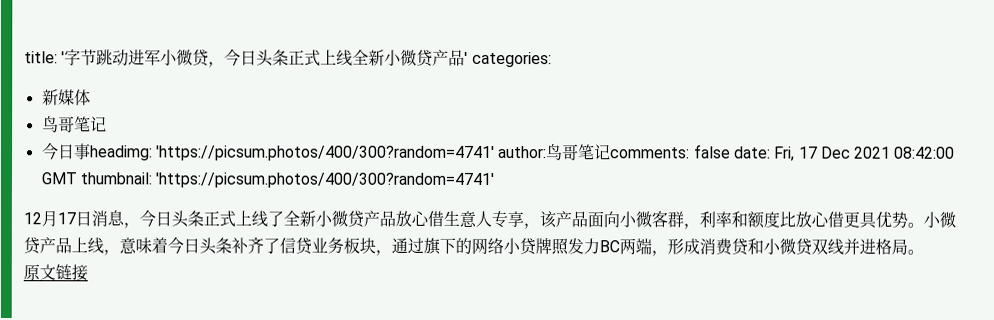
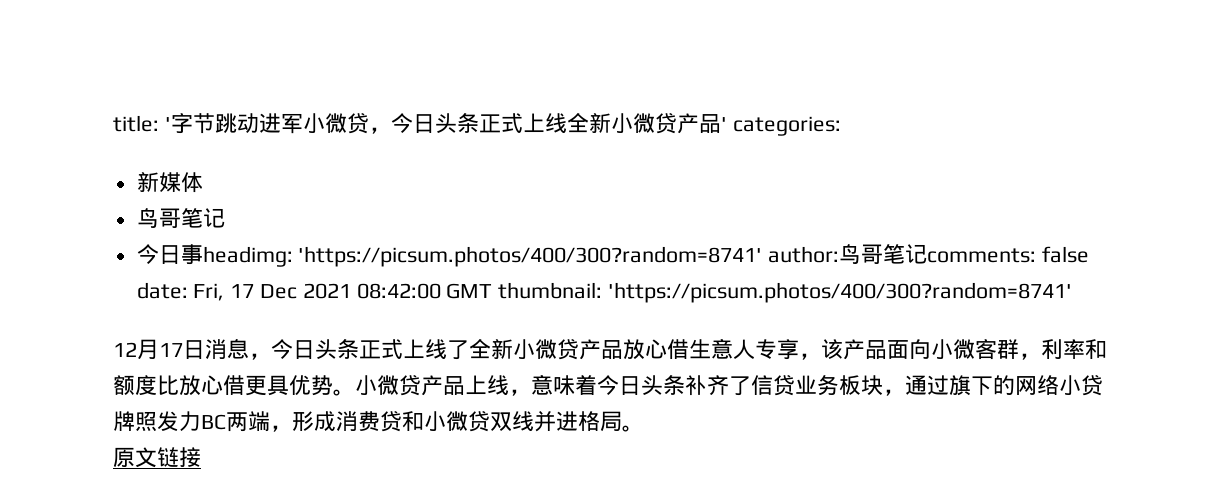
[154,145,495,161] 'https://picsum.photos/400/300?random=4741' -> [298,246,763,267] 'https://picsum.photos/400/300?random=8741'
[155,172,495,188] 'https://picsum.photos/400/300?random=4741' -> [608,282,1073,303] 'https://picsum.photos/400/300?random=8741'

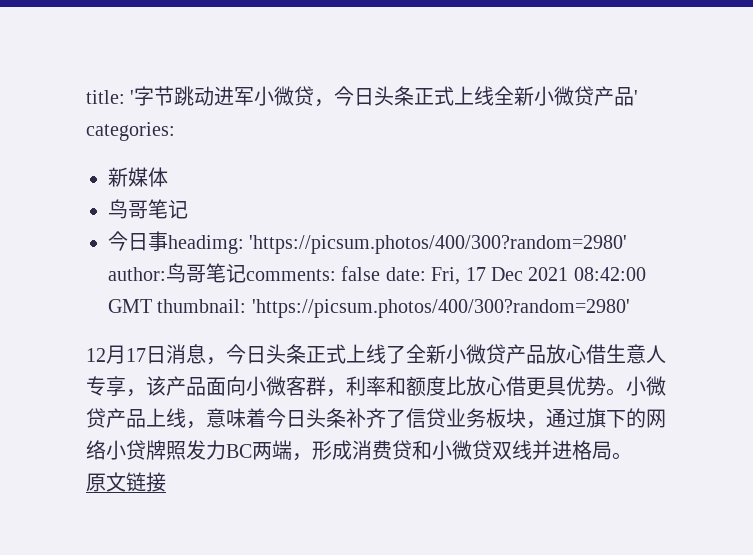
[298,246,763,267] 'https://picsum.photos/400/300?random=8741' -> [249,235,628,254] 'https://picsum.photos/400/300?random=2980'
[608,282,1073,303] 'https://picsum.photos/400/300?random=8741' -> [251,299,630,318] 'https://picsum.photos/400/300?random=2980'

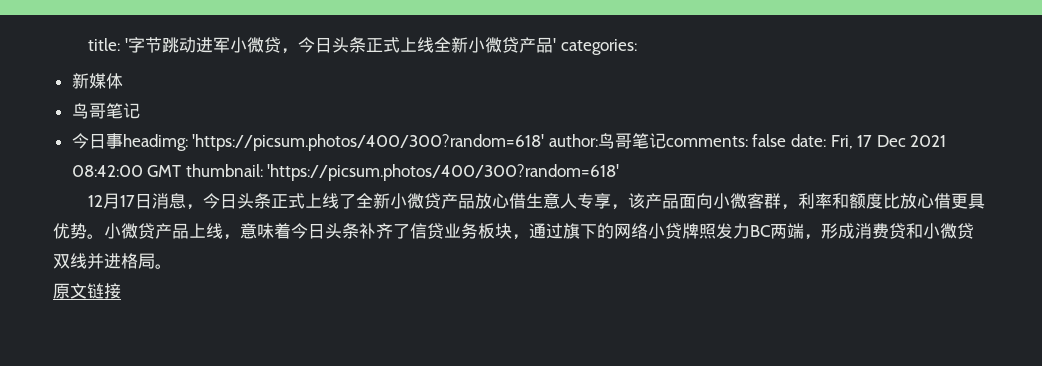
[249,235,628,254] 'https://picsum.photos/400/300?random=2980' -> [192,134,545,151] 'https://picsum.photos/400/300?random=618'
[251,299,630,318] 'https://picsum.photos/400/300?random=2980' -> [267,164,620,181] 'https://picsum.photos/400/300?random=618'

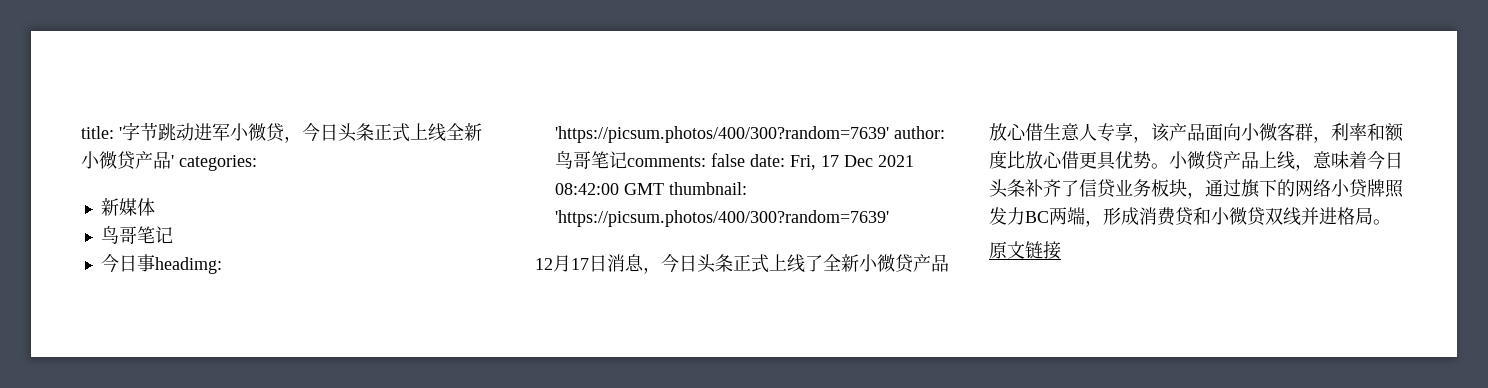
[192,134,545,151] 'https://picsum.photos/400/300?random=618' -> [554,126,889,143] 'https://picsum.photos/400/300?random=7639'
[267,164,620,181] 'https://picsum.photos/400/300?random=618' -> [554,210,889,227] 'https://picsum.photos/400/300?random=7639'

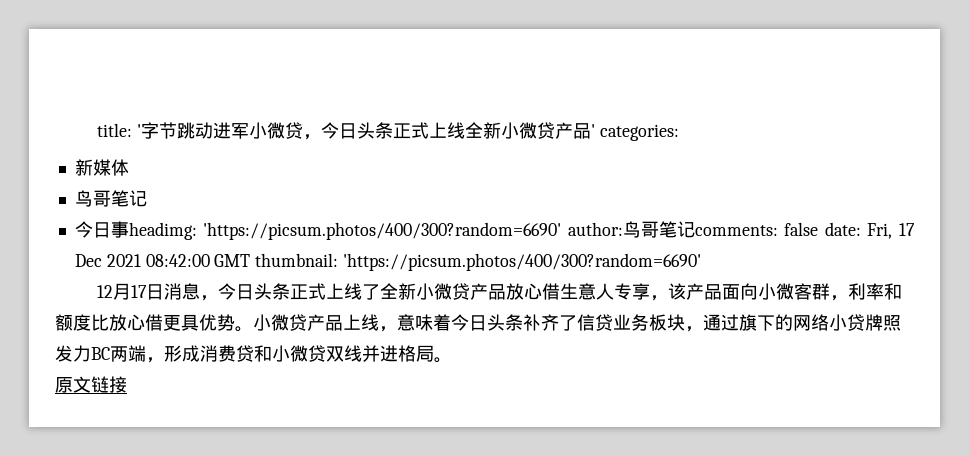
[554,126,889,143] 'https://picsum.photos/400/300?random=7639' -> [203,222,562,240] 'https://picsum.photos/400/300?random=6690'
[554,210,889,227] 'https://picsum.photos/400/300?random=7639' -> [343,253,702,271] 'https://picsum.photos/400/300?random=6690'

